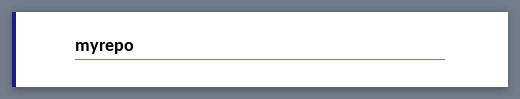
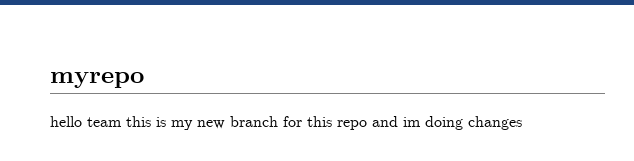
(134, 48) none -> [50,116,522,130] // hello team this is my new branch for this repo and im doing changes

